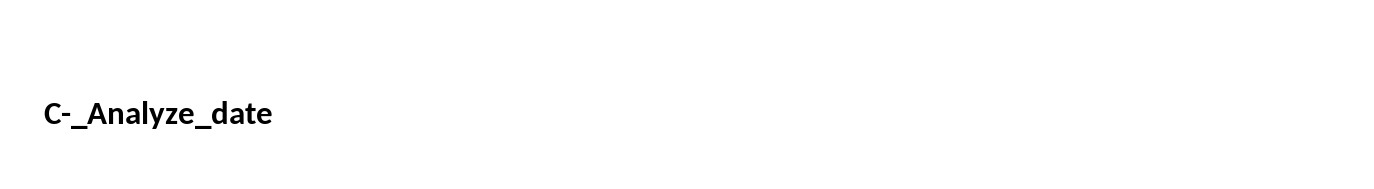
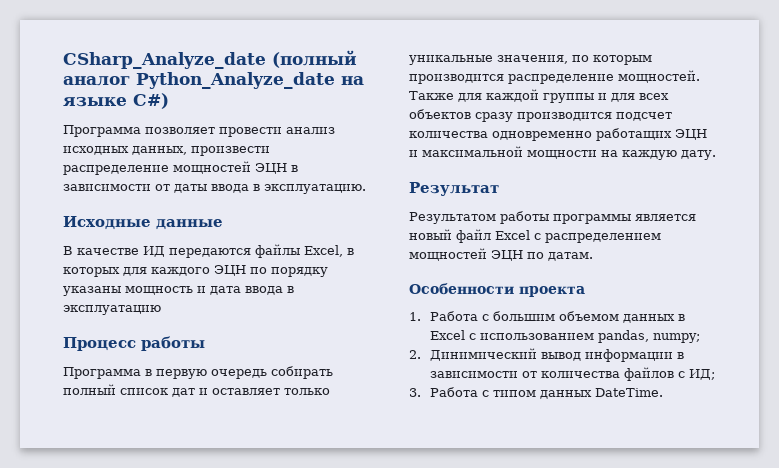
[44,101,273,129] C-_Analyze_date -> [63,50,357,69] [63,72,364,89] [63,93,169,109] [63,125,335,137] [63,146,270,156] [63,161,298,175] [63,184,366,194] [63,216,223,230] [63,244,354,258] [63,265,328,277] [63,286,294,296] [63,305,161,315] [63,336,205,351] [63,366,333,379] [63,384,330,397] [409,55,652,65] [409,70,700,84] [409,89,669,103] [409,109,672,122] [409,128,707,141] [409,146,716,160] [409,182,499,196] [409,211,696,224] [409,229,661,243] [409,248,593,261] [409,283,585,297] [409,311,685,323] [429,330,700,343] [409,348,684,362] [429,367,715,381] [409,387,663,399] CSharp_Analyze_date (полный аналог Python_Analyze_date на языке C#) // Программа позволяет провести анализ исходных данных, произвести распределение мощностей ЭЦН в зависимости от даты ввода в эксплуатацию. // Исходные данные // В качестве ИД передаются файлы Excel, в которых для каждого ЭЦН по порядку указаны мощность и дата ввода в эксплуатацию // Процесс работы // Программа в первую очередь собирать полный список дат и оставляет только уникальные значения, по которым производится распределение мощностей. Также для каждой группы и для всех объектов сразу производится подсчет количества одновременно работащих ЭЦН и максимальной мощности на каждую дату. // Результат // Результатом работы программы является новый файл Excel с распределением мощностей ЭЦН по датам. // Особенности проекта // 1. Работа с большим объемом данных в Excel с использованием pandas, numpy; // 2. Динимический вывод информации в зависимости от количества файлов с ИД; // 3. Работа с типом данных DateTime.

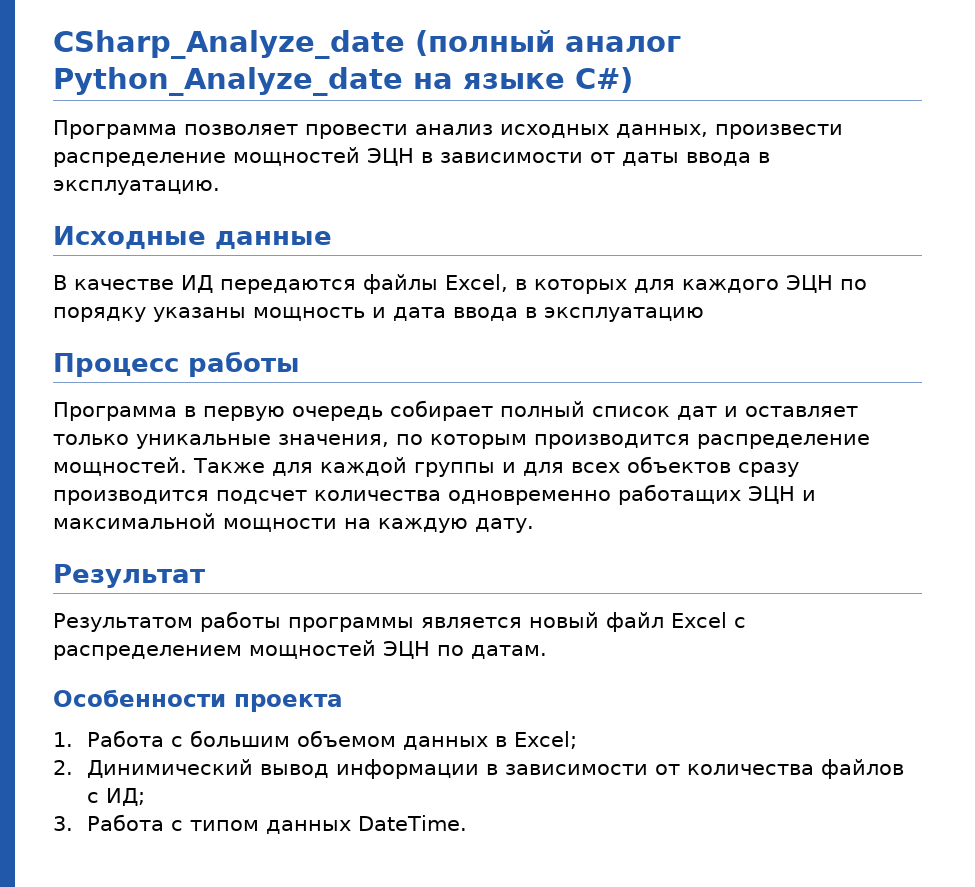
[271,366,333,379] собирать -> [390,400,493,421] собирает
[429,330,700,343] Excel с использованием pandas, numpy; -> [514,731,578,749] Excel;

